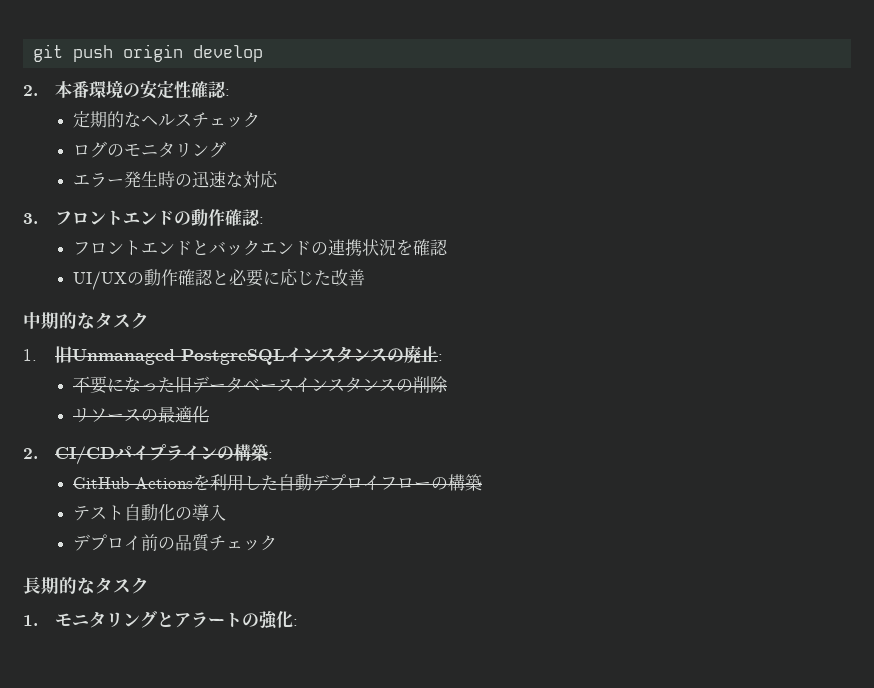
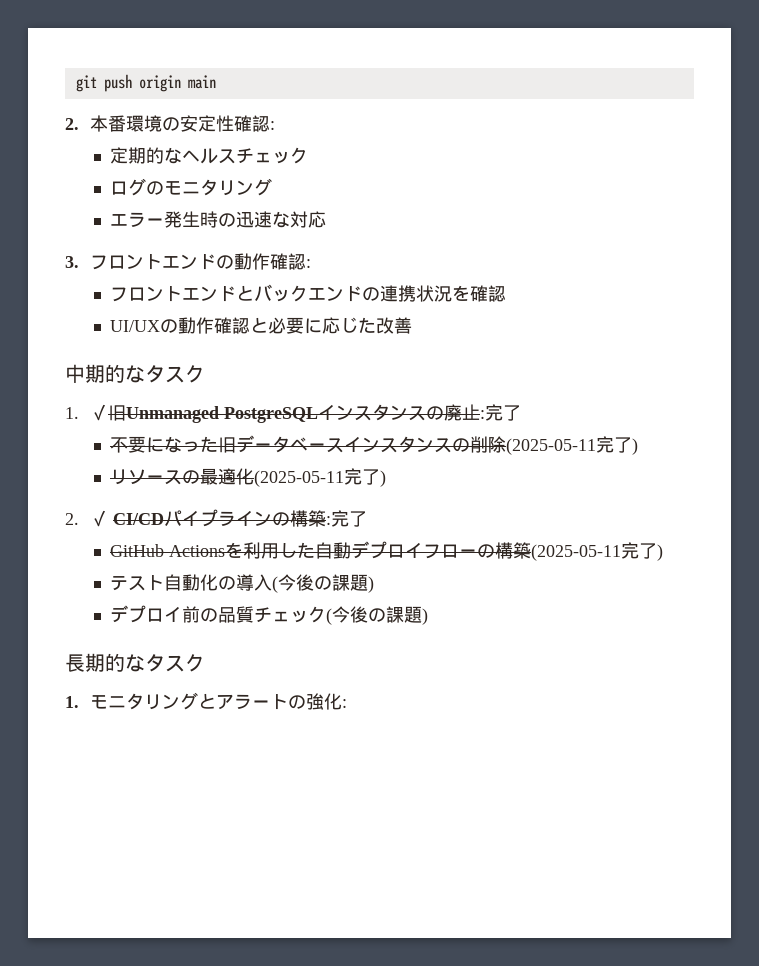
[193,45,264,62] develop -> [187,75,216,89] main
(37, 355) none -> [90,404,109,421] ✓
(443, 357) none -> [485,404,522,421] 完了
(449, 384) none -> [506,436,639,455] (2025-05-11完了)
[23,448,38,459] // 2. -> [254,468,387,487] [65,510,109,527] (2025-05-11完了) // 2. ✓
(273, 455) none -> [331,510,368,527] 完了
(483, 482) none -> [531,542,664,561] (2025-05-11完了)
(227, 512) none -> [272,574,375,593] (今後の課題)
(278, 543) none -> [326,606,429,625] (今後の課題)

